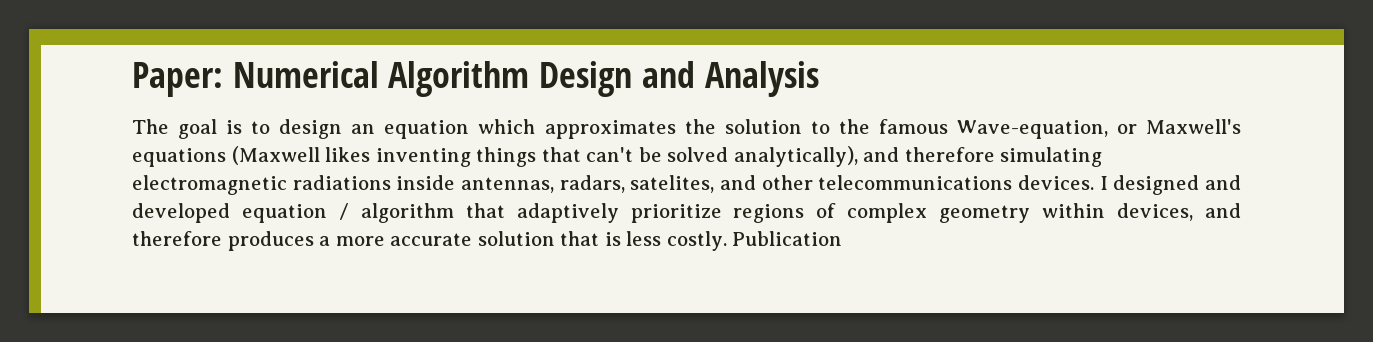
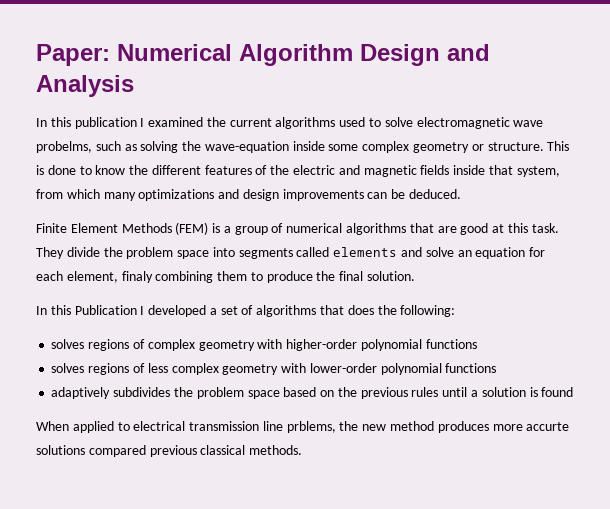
[132,119,1241,139] [132,146,1103,167] [132,175,1241,195] [132,203,1241,223] [132,231,843,251] The goal is to design an equation which approximates the solution to the famous Wave-equation, or Maxwell's equations (Maxwell likes inventing things that can't be solved analytically), and therefore simulating electromagnetic radiations inside antennas, radars, satelites, and other telecommunications devices. I designed and developed equation / algorithm that adaptively prioritize regions of complex geometry within devices, and therefore produces a more accurate solution that is less costly. Publication -> [36,117,544,129] [36,141,570,153] [36,165,560,177] [36,189,462,201] [36,222,559,235] [36,247,546,259] [36,271,416,283] [36,305,456,317] [51,339,477,351] [51,363,497,375] [51,387,574,399] [36,421,570,433] [36,445,303,457] In this publication I examined the current algorithms used to solve electromagnetic wave probelms, such as solving the wave-equation inside some complex geometry or structure. This is done to know the different features of the electric and magnetic fields inside that system, from which many optimizations and design improvements can be deduced. // Finite Element Methods (FEM) is a group of numerical algorithms that are good at this task. They divide the problem space into segments called elements and solve an equation for each element, finaly combining them to produce the final solution. // In this Publication I developed a set of algorithms that does the following: // solves regions of complex geometry with higher-order polynomial functions // solves regions of less complex geometry with lower-order polynomial functions // adaptively subdivides the problem space based on the previous rules until a solution is found // When applied to electrical transmission line prblems, the new method produces more accurte solutions compared previous classical methods.

